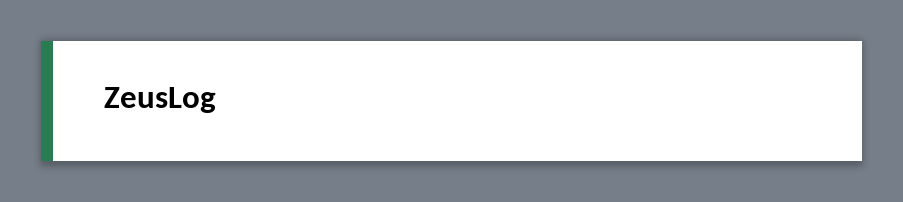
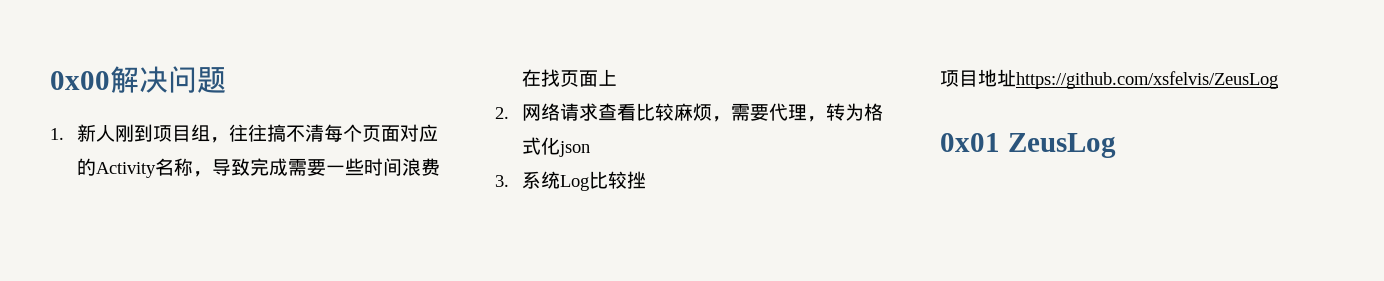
(104, 100) none -> [50,66,226,93] [50,124,438,143] [76,158,440,178] [521,69,617,87] [495,103,883,122] [521,137,590,157] [495,171,646,191] [940,69,1278,89] [940,133,1000,152] 0x00解决问题 // 1.新人刚到项目组，往往搞不清每个页面对应的Activity名称，导致完成需要一些时间浪费在找页面上 // 2.网络请求查看比较麻烦，需要代理，转为格式化json // 3.系统Log比较挫 // 项目地址https://github.com/xsfelvis/ZeusLog // 0x01

